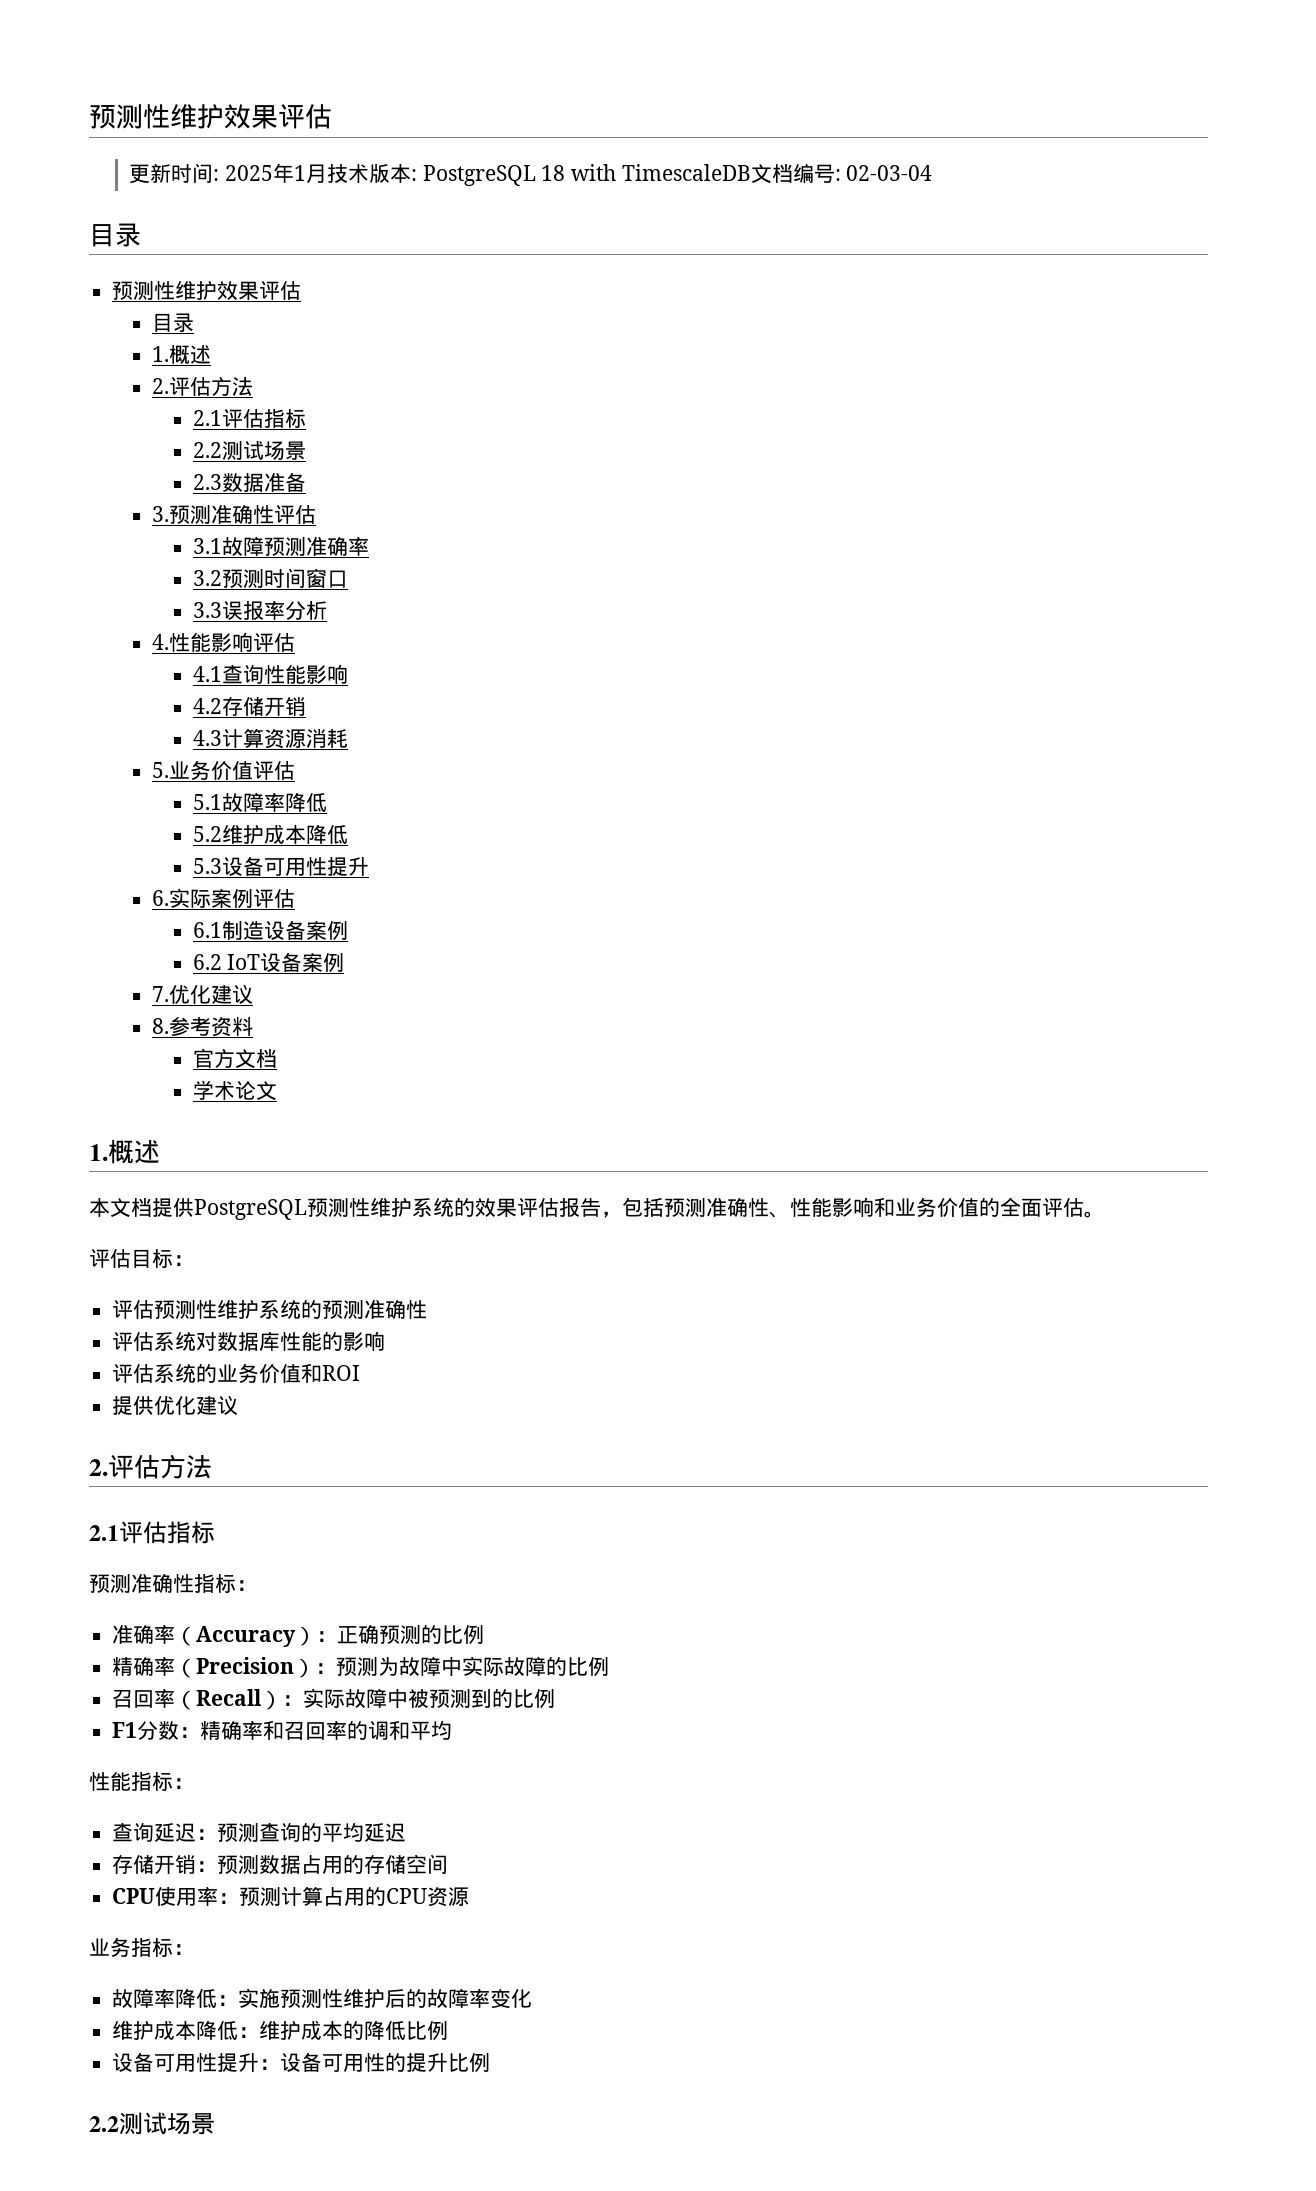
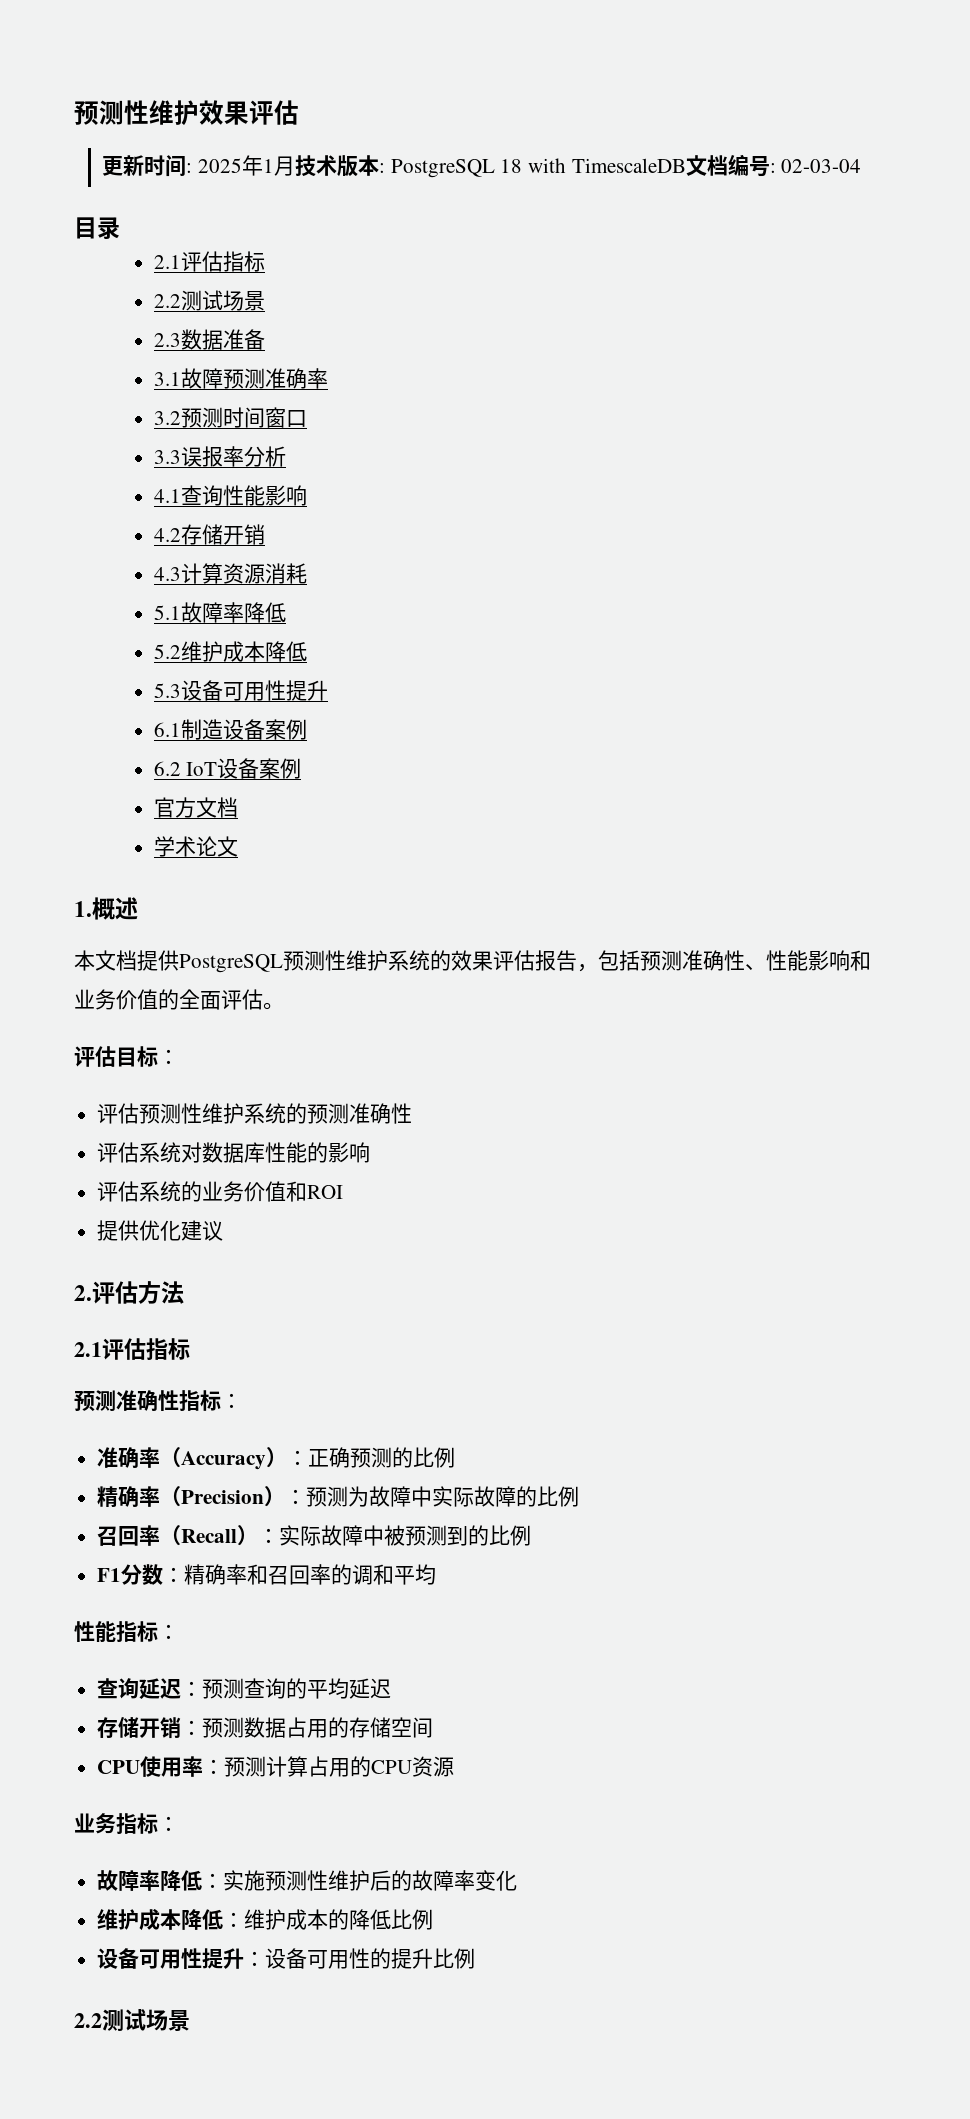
[112,280,302,300] [152,313,195,332] [152,345,212,364] [152,376,254,396] // 预测性维护效果评估 // 目录 // 1.概述 // 2.评估方法 -> (120, 228) none
[152,504,317,524] // 3.预测准确性评估 -> (265, 339) none
[152,632,296,652] // 4.性能影响评估 -> (286, 456) none
[152,760,296,780] // 5.业务价值评估 -> (307, 573) none
[152,888,296,909] // 6.实际案例评估 -> (328, 690) none
[152,985,254,1004] [152,1016,254,1037] // 7.优化建议 // 8.参考资料 -> (302, 768) none

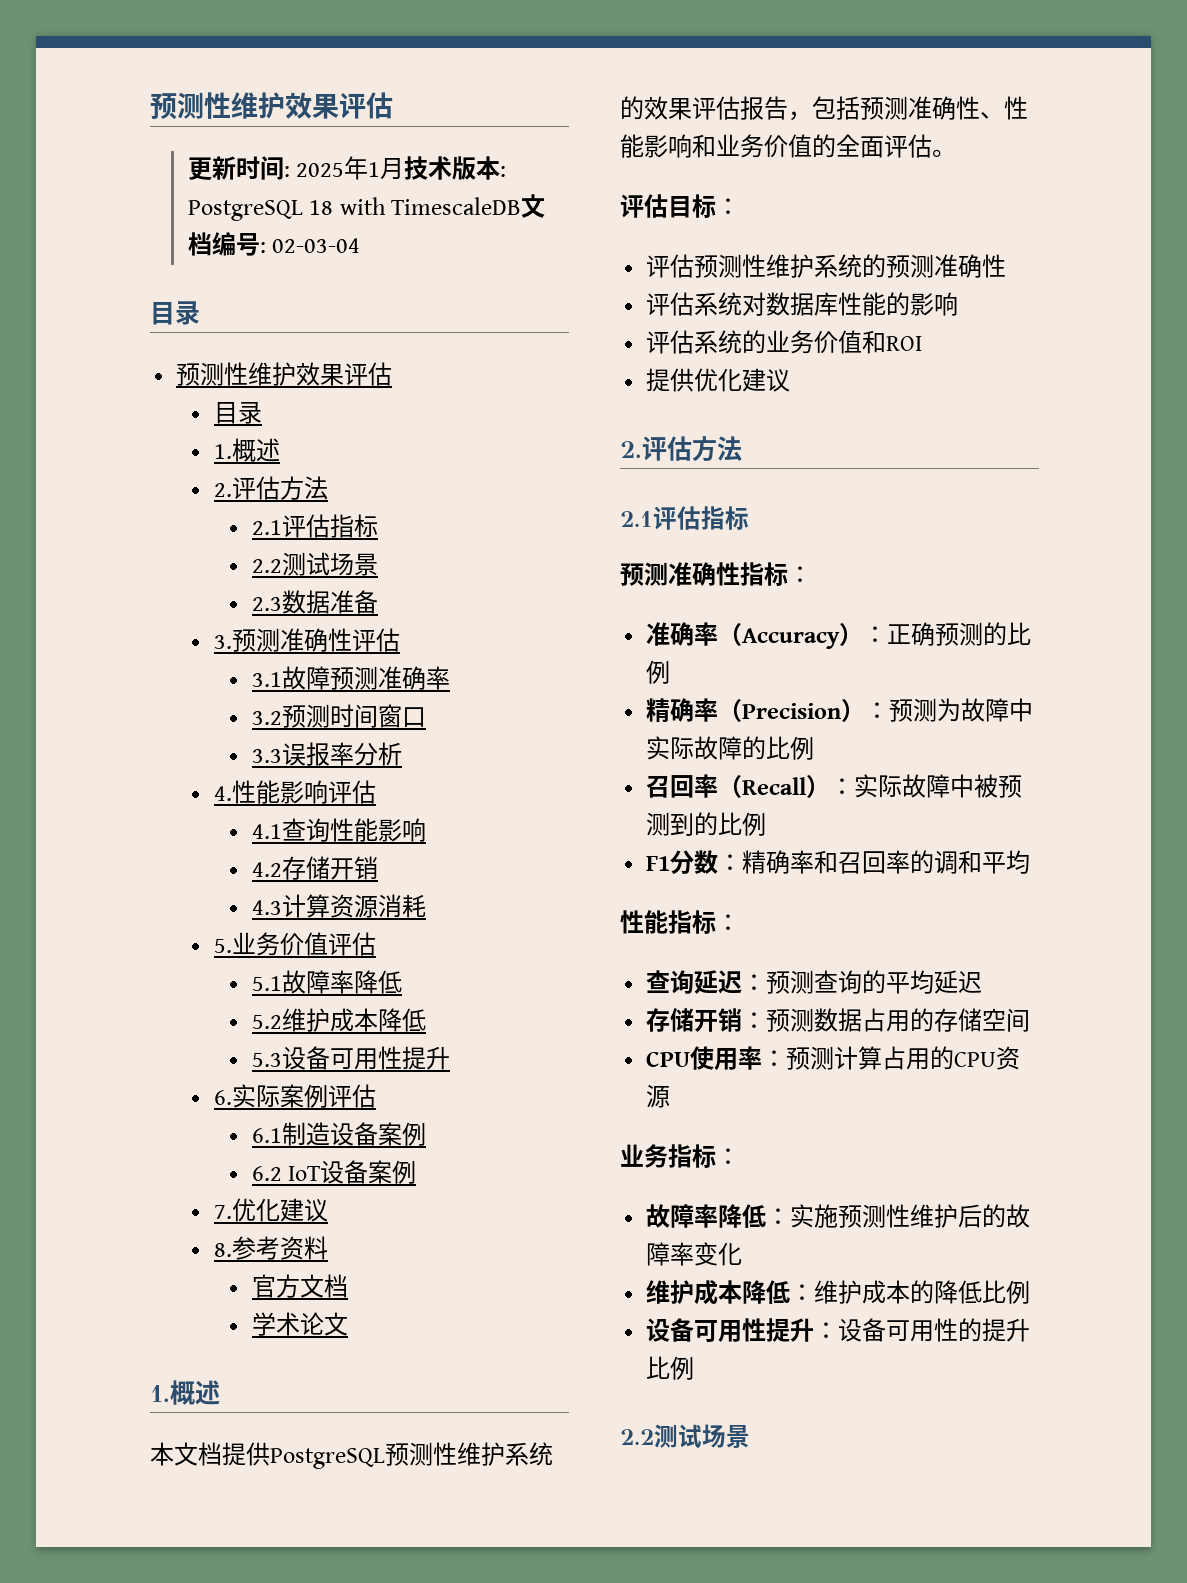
(120, 228) none -> [176,362,393,386] [214,401,263,424] [214,438,281,462] [214,476,329,500] // 预测性维护效果评估 // 目录 // 1.概述 // 2.评估方法
(265, 339) none -> [214,628,401,652] // 3.预测准确性评估
(286, 456) none -> [214,780,377,804] // 4.性能影响评估
(307, 573) none -> [214,932,377,956] // 5.业务价值评估
(328, 690) none -> [214,1084,377,1108] // 6.实际案例评估
(302, 768) none -> [214,1198,329,1222] [214,1236,329,1260] // 7.优化建议 // 8.参考资料

